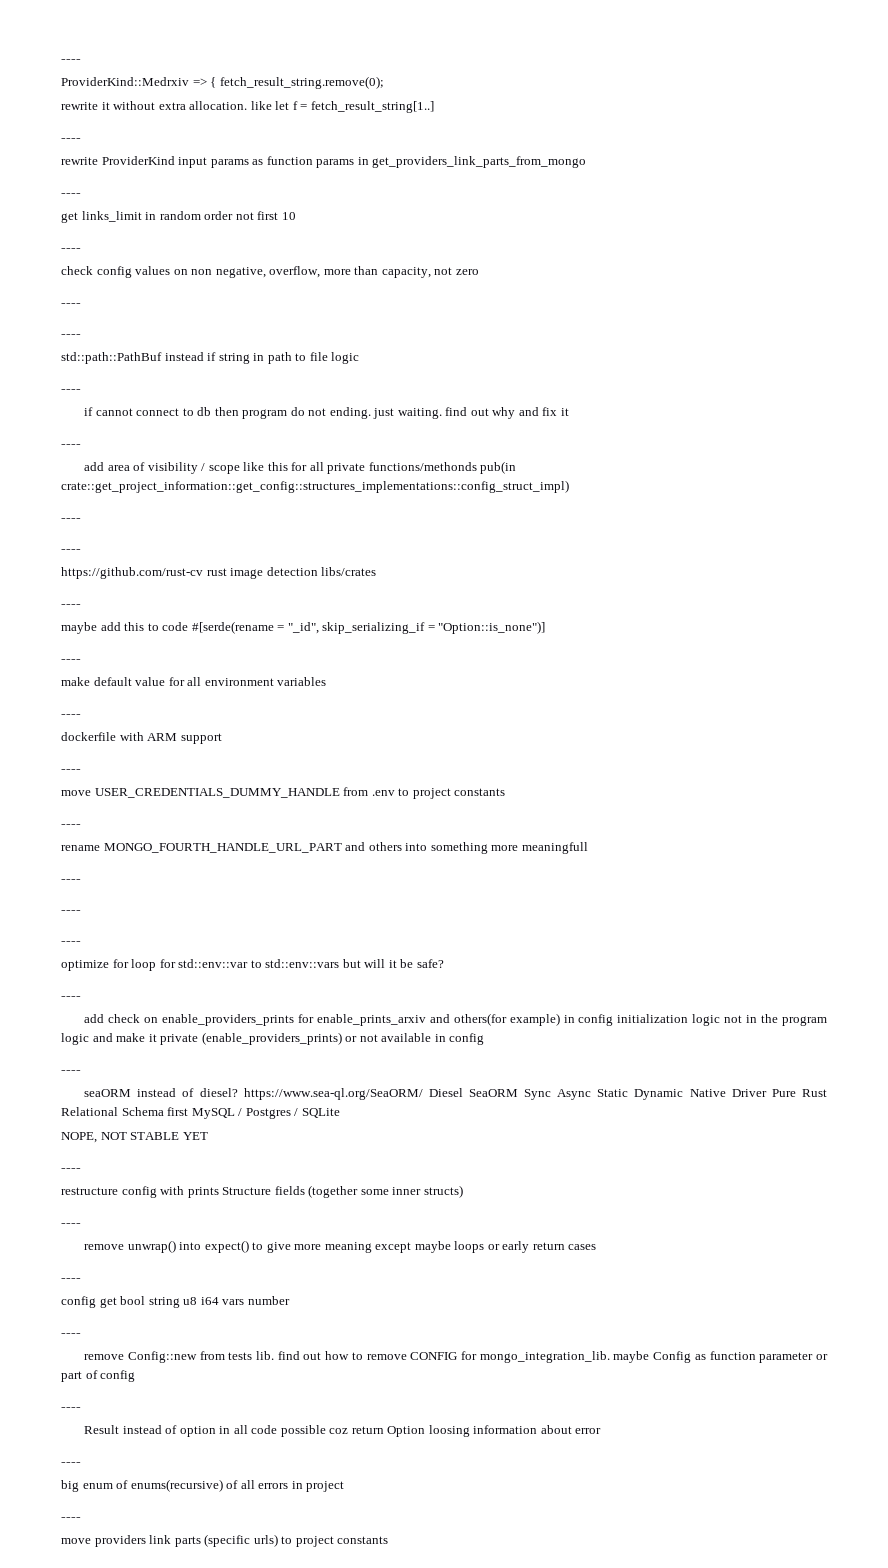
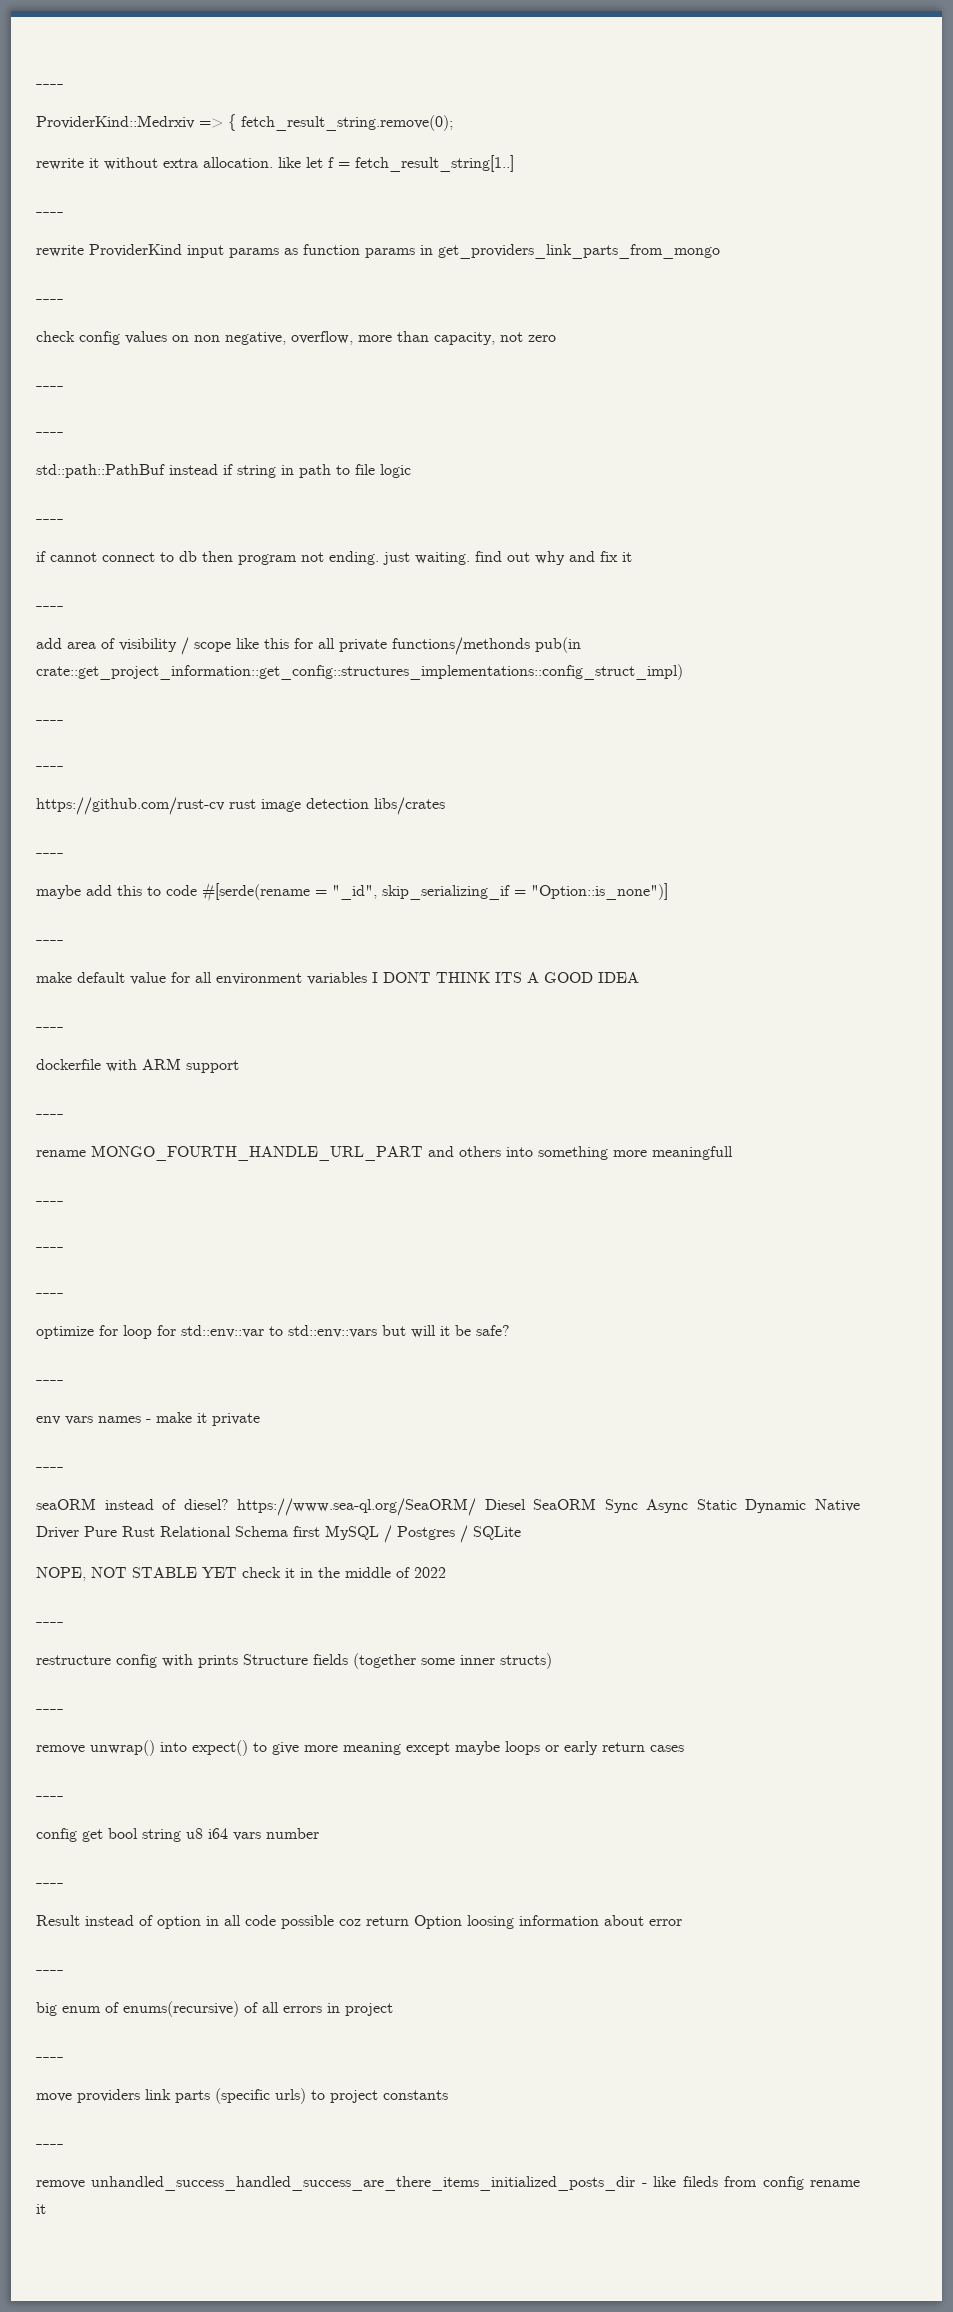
[61,211,296,223] [61,248,81,252] // get links_limit in random order not first 10 // ---- -> (64, 301) none
[290,407,305,416] do -> (297, 559) none
(327, 681) none -> [372,972,639,983] I DONT THINK ITS A GOOD IDEA
[61,787,506,799] [61,824,81,828] // move USER_CREDENTIALS_DUMMY_HANDLE from .env to project constants // ---- -> (64, 1116) none
[84,1013,827,1026] [61,1032,485,1045] add check on enable_providers_prints for enable_prints_arxiv and others(for example) in config initialization logic not in the program logic and make it private (enable_providers_prints) or not available in config -> [36,1412,260,1426] env vars names - make it private
(208, 1136) none -> [242,1567,446,1578] check it in the middle of 2022
[84,1351,829,1363] [61,1370,136,1382] [61,1407,81,1411] // remove Config::new from tests lib. find out how to remove CONFIG for mongo_integration_lib. maybe Config as function parameter or part of config // ---- -> (64, 1885) none
(389, 1540) none -> [36,2144,64,2148] [36,2176,861,2191] [36,2204,46,2214] // ---- // remove unhandled_success_handled_success_are_there_items_initialized_posts_dir - like fileds from config rename it

